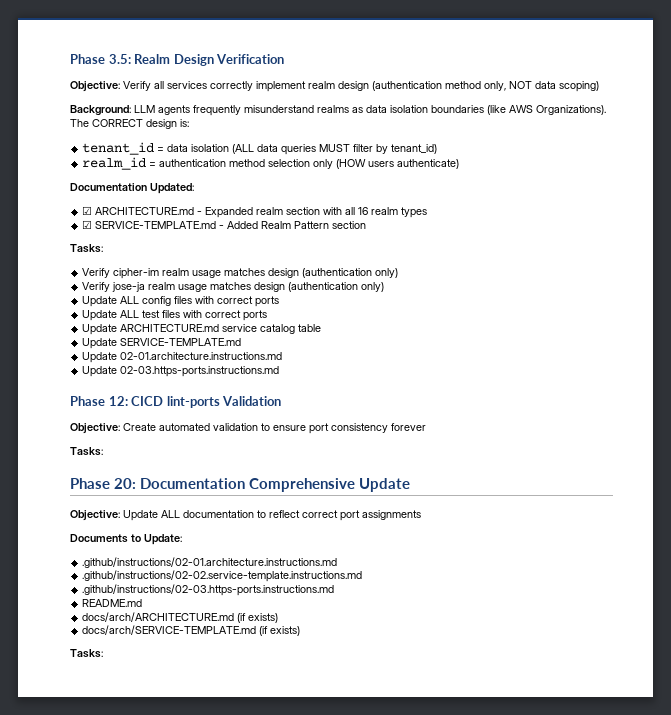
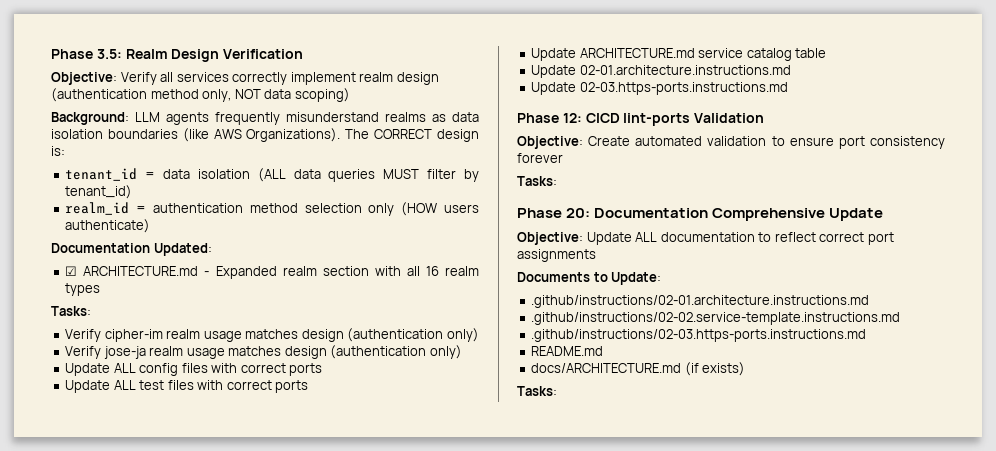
[82,220,367,229] // ☑ SERVICE-TEMPLATE.md - Added Realm Pattern section -> (101, 289) none
[82,338,242,349] // Update SERVICE-TEMPLATE.md -> (827, 53) none
[82,612,279,623] [82,625,257,635] docs/arch/ARCHITECTURE.md (if exists) // docs/arch/SERVICE-TEMPLATE.md -> [531,363,682,373] docs/ARCHITECTURE.md

